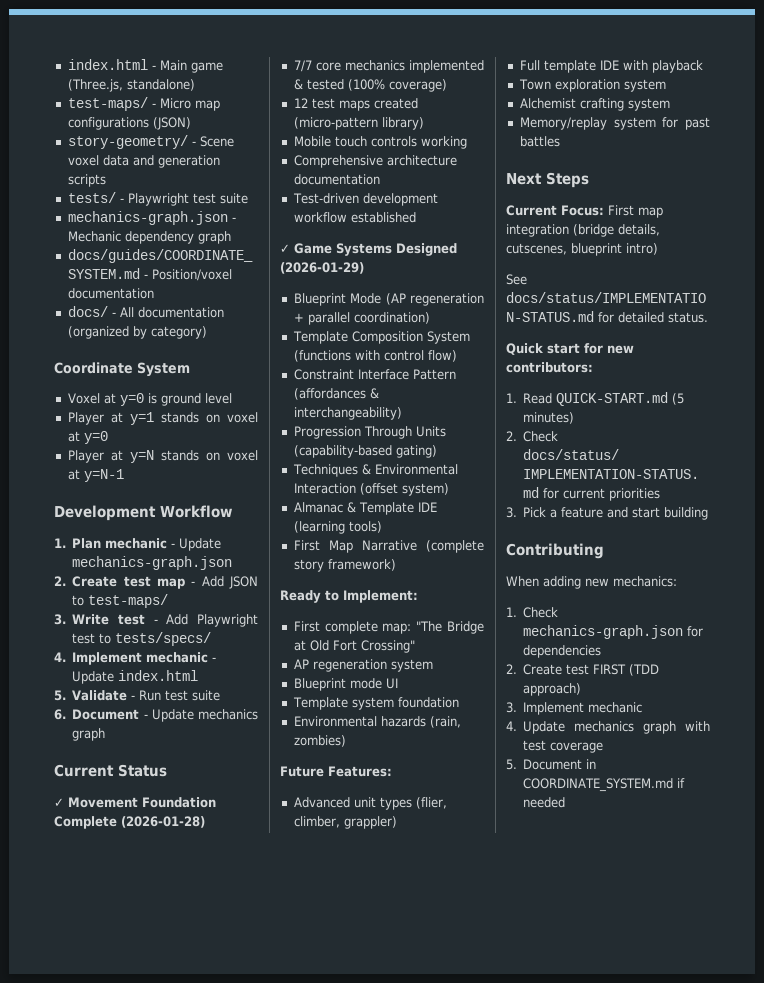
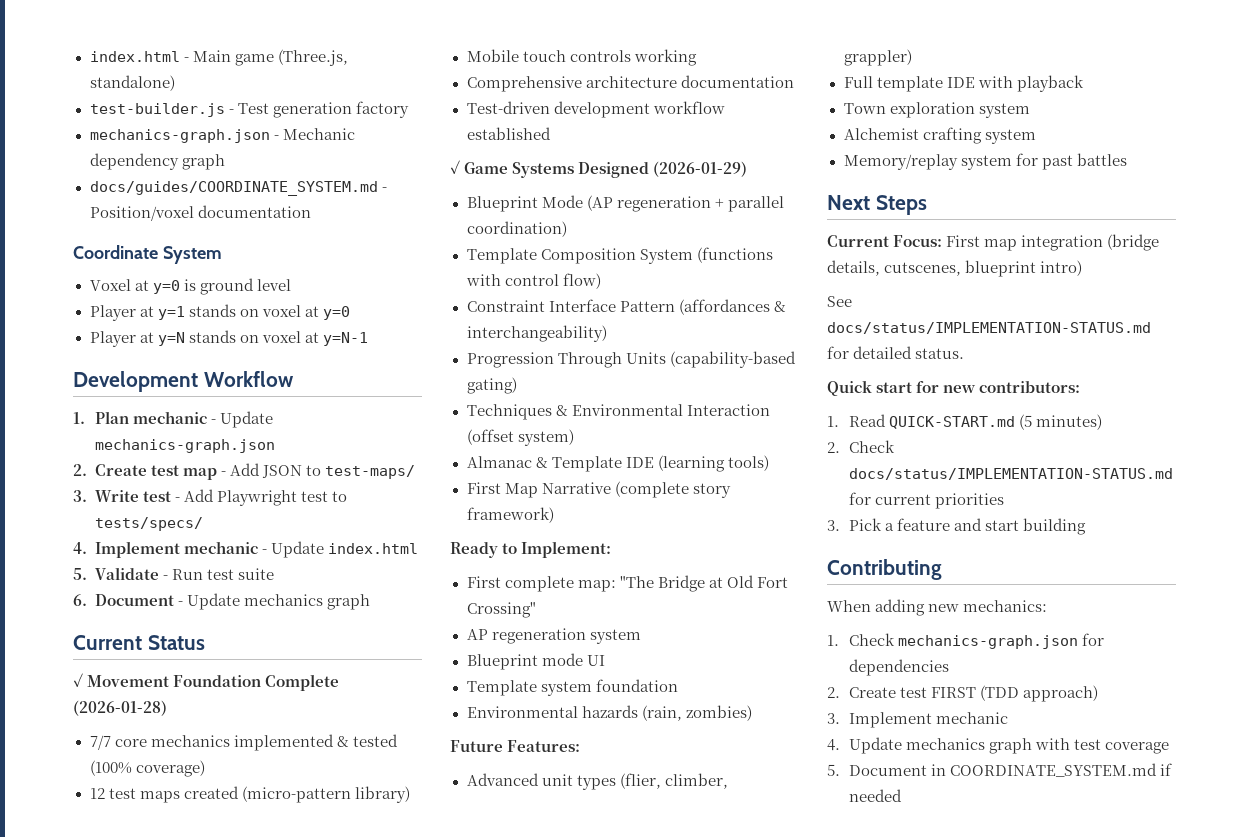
[67,97,220,111] [67,117,191,130] [67,135,234,149] [67,155,220,168] [67,174,106,187] [67,192,248,206] test-maps/ - Micro map configurations (JSON) // story-geometry/ - Scene voxel data and generation scripts // tests/ - Playwright test suite -> [89,101,409,118] test-builder.js - Test generation factory
[67,306,224,318] [67,326,207,339] // docs/ - All documentation (organized by category) -> (311, 211) none

